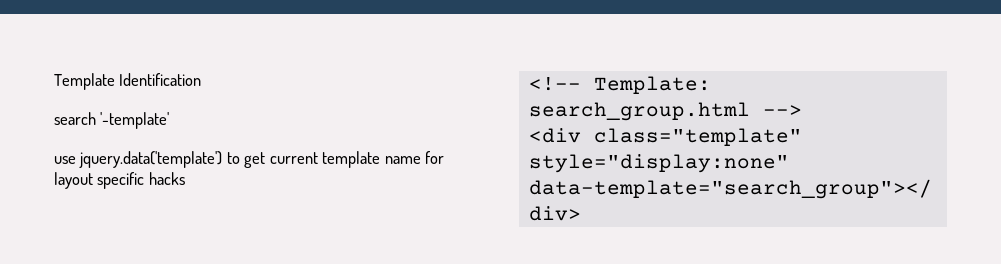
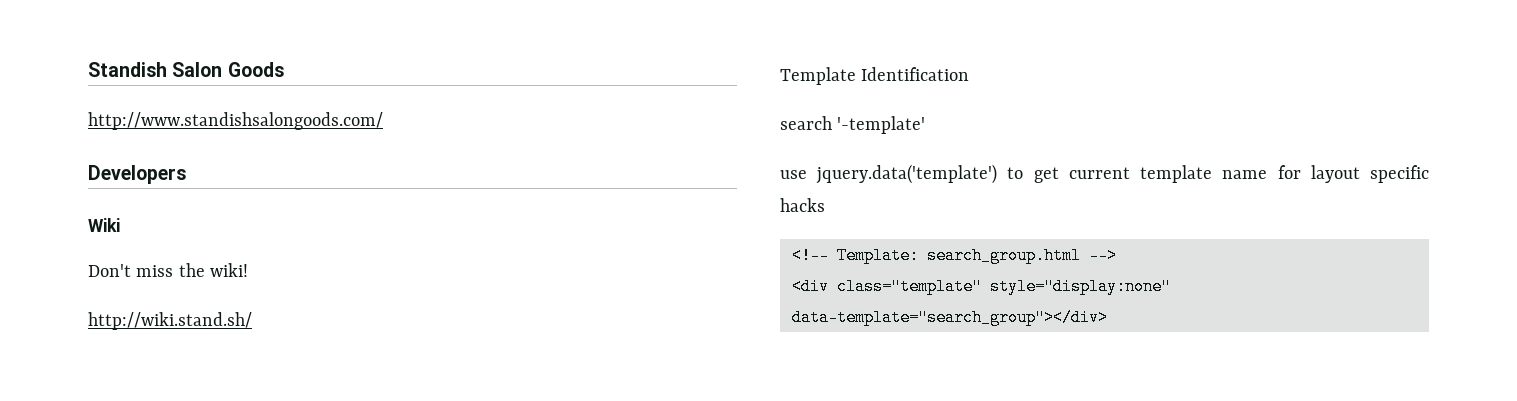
(54, 81) none -> [88,62,284,77] [88,112,383,130] [88,165,186,184] [88,218,120,232] [88,263,248,277] [88,312,252,330] Standish Salon Goods // http://www.standishsalongoods.com/ // Developers // Wiki // Don't miss the wiki! // http://wiki.stand.sh/ //

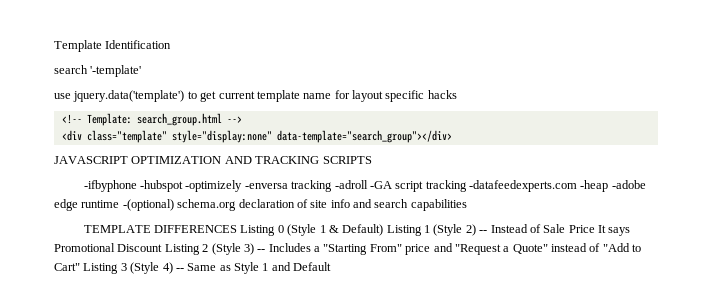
[88,62,284,77] [88,112,383,130] [88,165,186,184] [88,218,120,232] [88,263,248,277] [88,312,252,330] Standish Salon Goods // http://www.standishsalongoods.com/ // Developers // Wiki // Don't miss the wiki! // http://wiki.stand.sh/ // -> (54, 46) none
(1108, 317) none -> [54,156,372,164] [83,180,646,192] [54,199,467,211] [83,224,631,236] [54,243,642,255] [54,262,332,274] // JAVASCRIPT OPTIMIZATION AND TRACKING SCRIPTS // -ifbyphone -hubspot -optimizely -enversa tracking -adroll -GA script tracking -datafeedexperts.com -heap -adobe edge runtime -(optional) schema.org declaration of site info and search capabilities // TEMPLATE DIFFERENCES Listing 0 (Style 1 & Default) Listing 1 (Style 2) -- Instead of Sale Price It says Promotional Discount Listing 2 (Style 3) -- Includes a "Starting From" price and "Request a Quote" instead of "Add to Cart" Listing 3 (Style 4) -- Same as Style 1 and Default

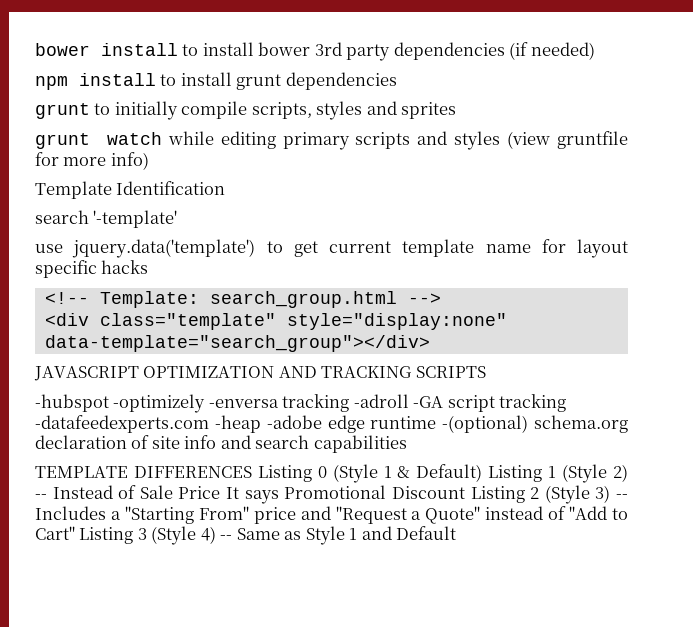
(54, 46) none -> [35,42,595,61] [35,72,397,90] [35,101,457,120] [35,131,629,150] [35,152,149,170] bower install to install bower 3rd party dependencies (if needed) // npm install to install grunt dependencies // grunt to initially compile scripts, styles and sprites // grunt watch while editing primary scripts and styles (view gruntfile for more info) //
[83,180,137,192] -ifbyphone -> (486, 372) none

